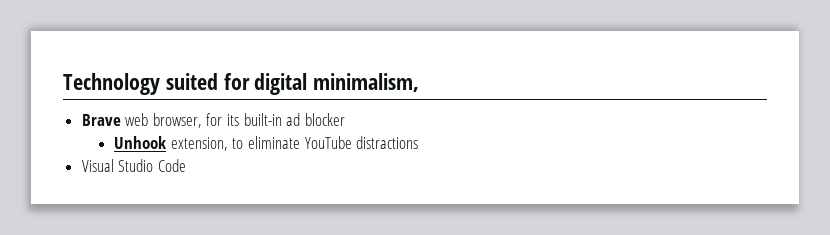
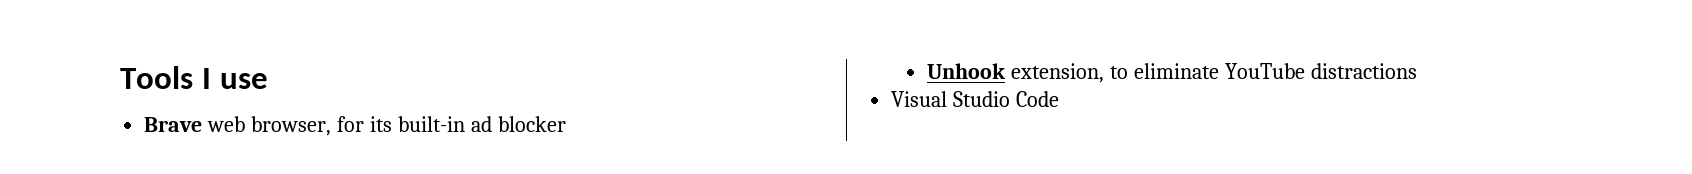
[63,73,420,95] Technology suited for digital minimalism, -> [120,66,268,89] Tools I use

